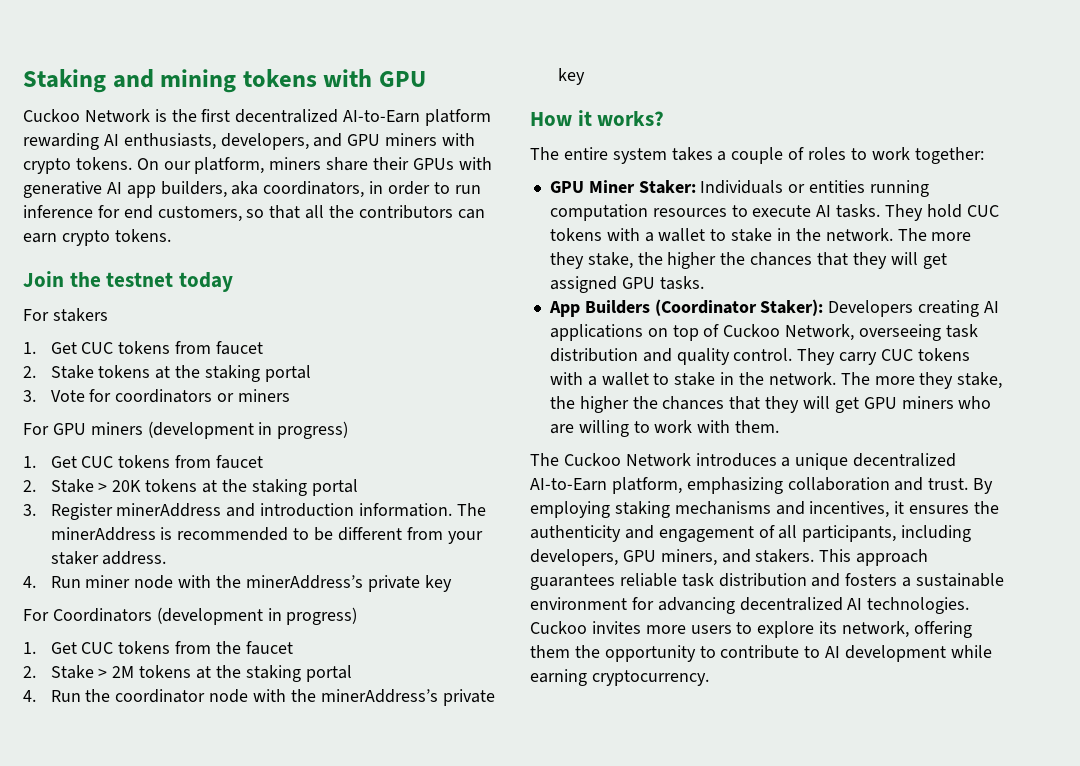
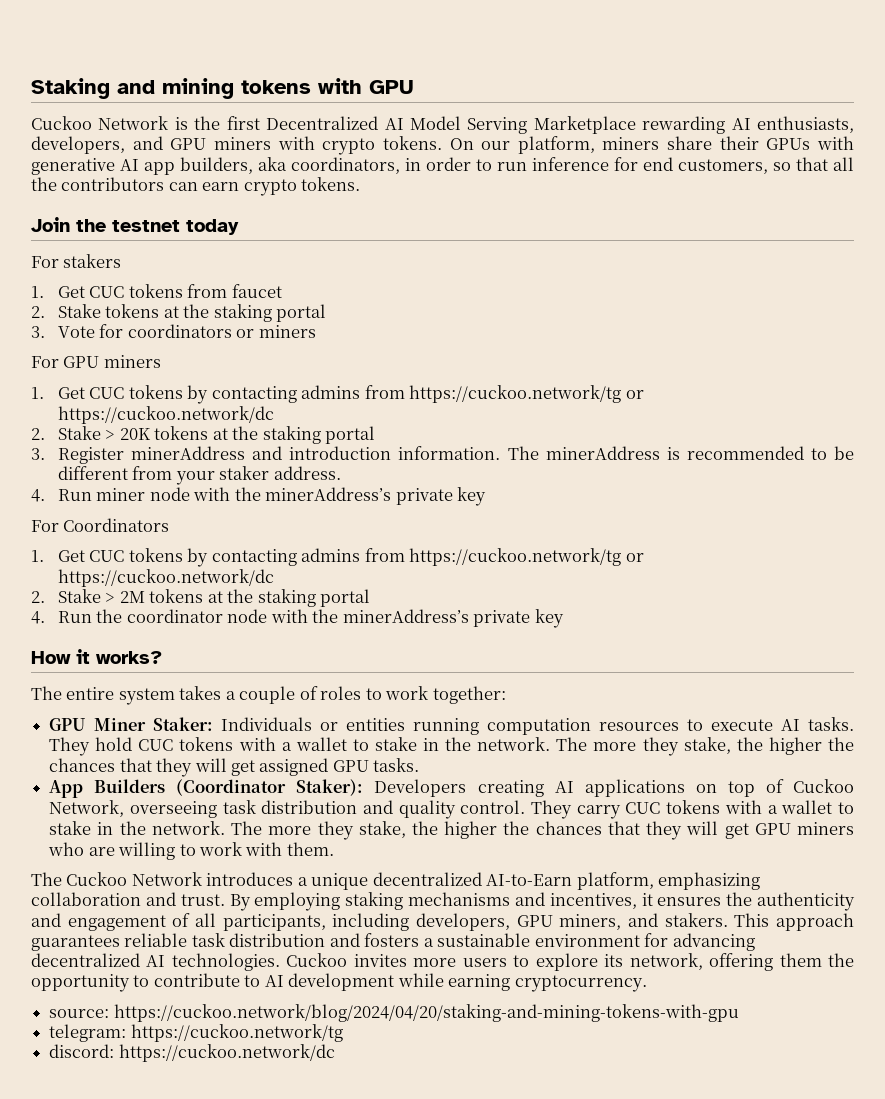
[235,109,492,126] decentralized AI-to-Earn platform -> [266,116,636,134] Decentralized AI Model Serving Marketplace
[147,421,349,439] [23,455,264,469] (development in progress) // 1. Get CUC tokens from faucet -> [31,385,644,404] [58,406,275,424] // 1. Get CUC tokens by contacting admins from https://cuckoo.network/tg or https://cuckoo.network/dc
[156,607,358,625] [23,641,293,655] (development in progress) // 1. Get CUC tokens from the faucet -> [31,548,644,567] [58,569,275,587] // 1. Get CUC tokens by contacting admins from https://cuckoo.network/tg or https://cuckoo.network/dc
(709, 678) none -> [49,1004,739,1022] [49,1024,343,1042] [49,1044,335,1062] // source: https://cuckoo.network/blog/2024/04/20/staking-and-mining-tokens-with-gpu // telegram: https://cuckoo.network/tg // discord: https://cuckoo.network/dc

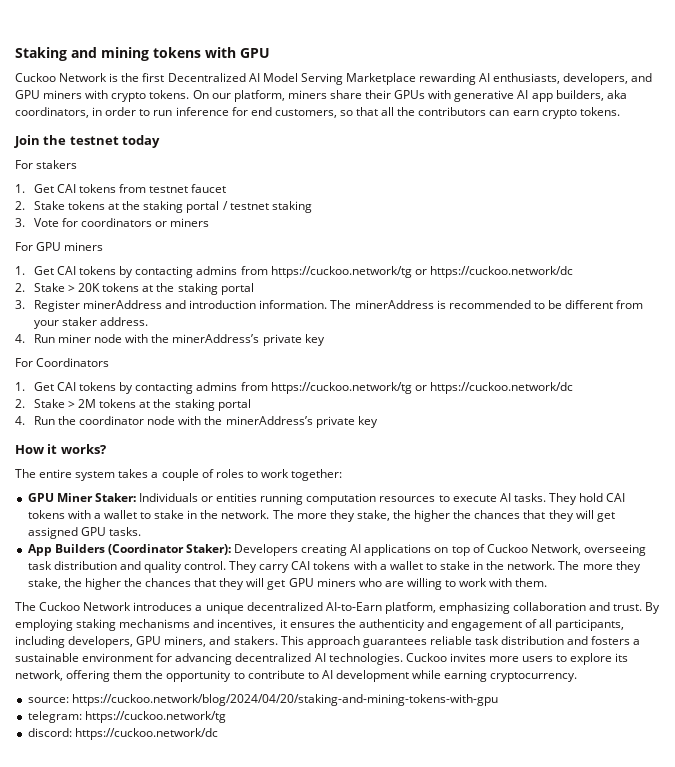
[89,286,125,298] CUC -> [57,184,77,193] CAI
(228, 291) none -> [149,186,189,193] testnet
(327, 313) none -> [222,201,312,213] / testnet staking
[89,387,125,399] CUC -> [57,266,77,275] CAI
[89,550,125,562] CUC -> [57,382,77,391] CAI
[138,739,174,751] CUC -> [606,493,626,502] CAI
[625,802,661,814] CUC -> [291,561,311,570] CAI

